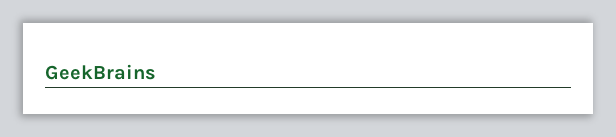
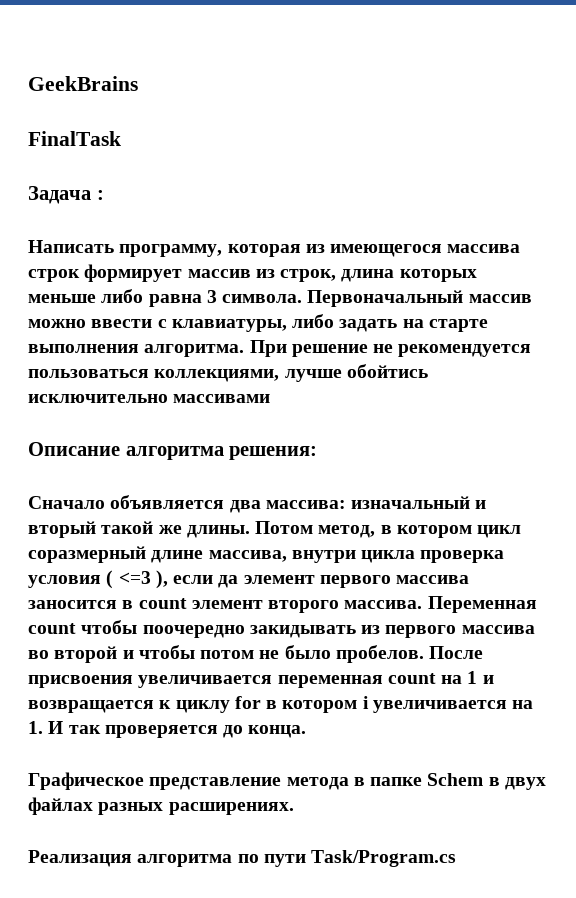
(156, 72) none -> [28,131,121,146] [28,186,104,204] [28,240,521,257] [28,264,477,282] [28,289,532,307] [28,314,488,332] [28,340,532,357] [28,364,428,382] [28,394,271,403] [28,442,318,460] [28,495,487,513] [28,521,522,538] [28,546,505,563] [28,570,470,589] [28,596,537,613] [28,620,535,638] [28,645,484,663] [28,671,494,688] [28,696,534,713] [28,721,307,738] [28,772,546,790] [28,797,294,815] [28,850,457,867] // FinalTask // Задача : // Написать программу, которая из имеющегося массива строк формирует массив из строк, длина которых меньше либо равна 3 символа. Первоначальный массив можно ввести с клавиатуры, либо задать на старте выполнения алгоритма. При решение не рекомендуется пользоваться коллекциями, лучше обойтись исключительно массивами // Описание алгоритма решения: // Сначало объявляется два массива: изначальный и вторый такой же длины. Потом метод, в котором цикл соразмерный длине массива, внутри цикла проверка условия ( <=3 ), если да элемент первого массива заносится в count элемент второго массива. Переменная count чтобы поочередно закидывать из первого массива во второй и чтобы потом не было пробелов. После присвоения увеличивается переменная count на 1 и возвращается к циклу for в котором i увеличивается на 1. И так проверяется до конца. // Графическое представление метода в папке Schem в двух файлах разных расширениях. // Реализация алгоритма по пути Task/Program.cs

